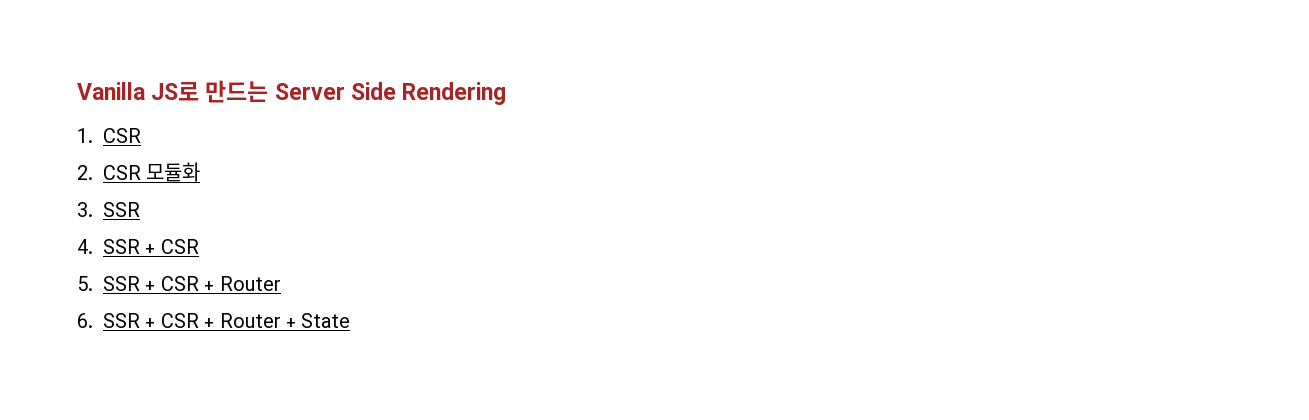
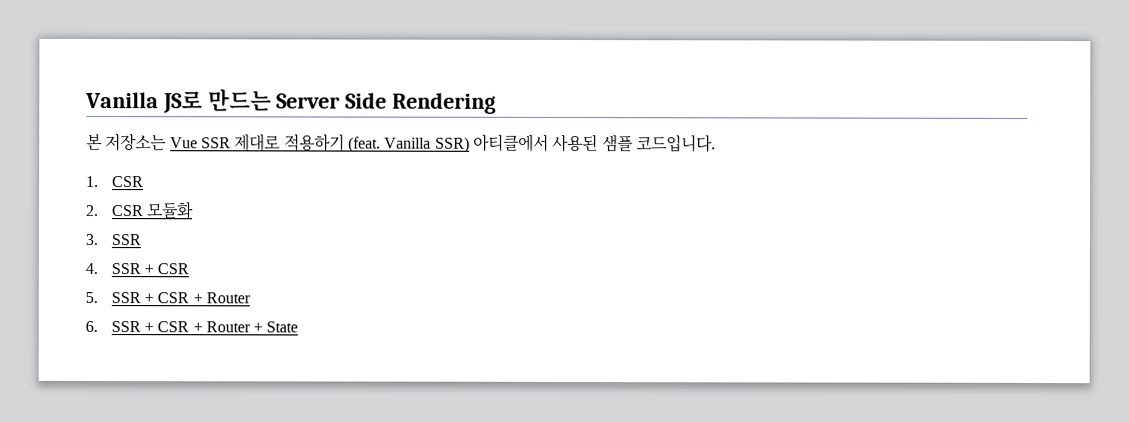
(507, 93) none -> [86,133,716,153] // 본 저장소는 Vue SSR 제대로 적용하기 (feat. Vanilla SSR) 아티클에서 사용된 샘플 코드입니다.

